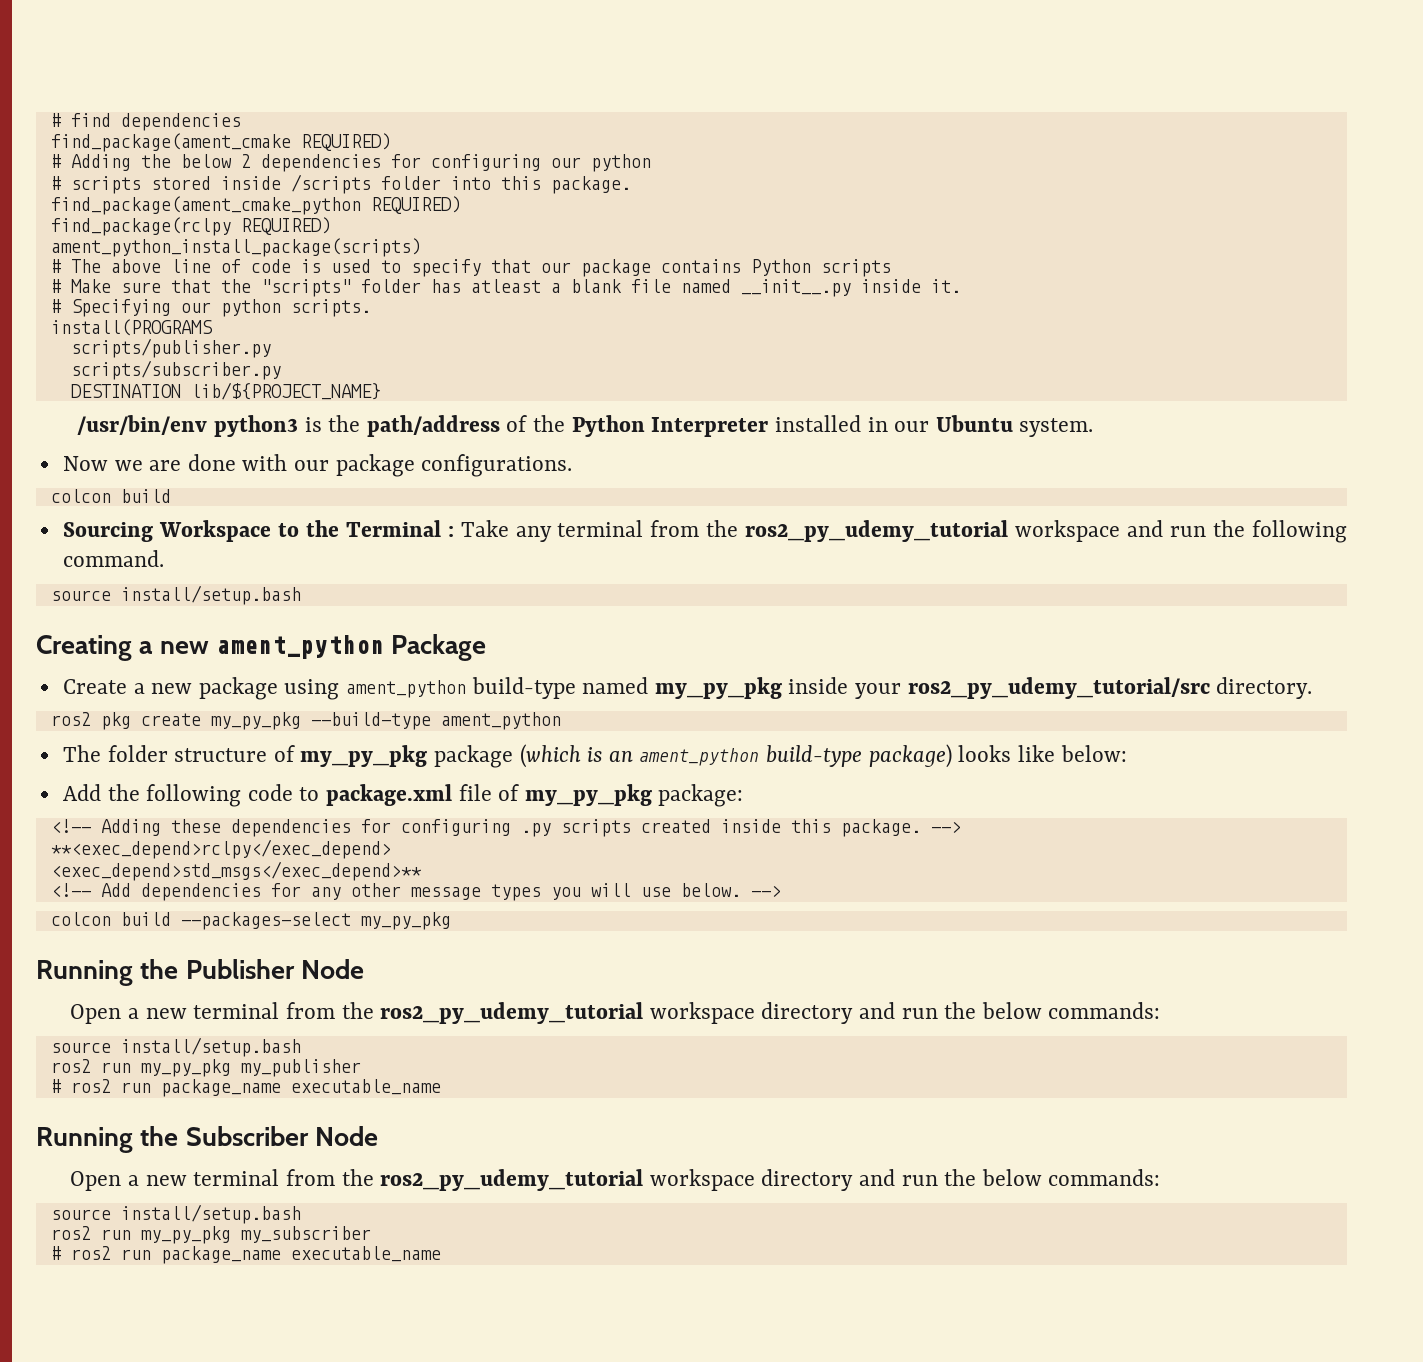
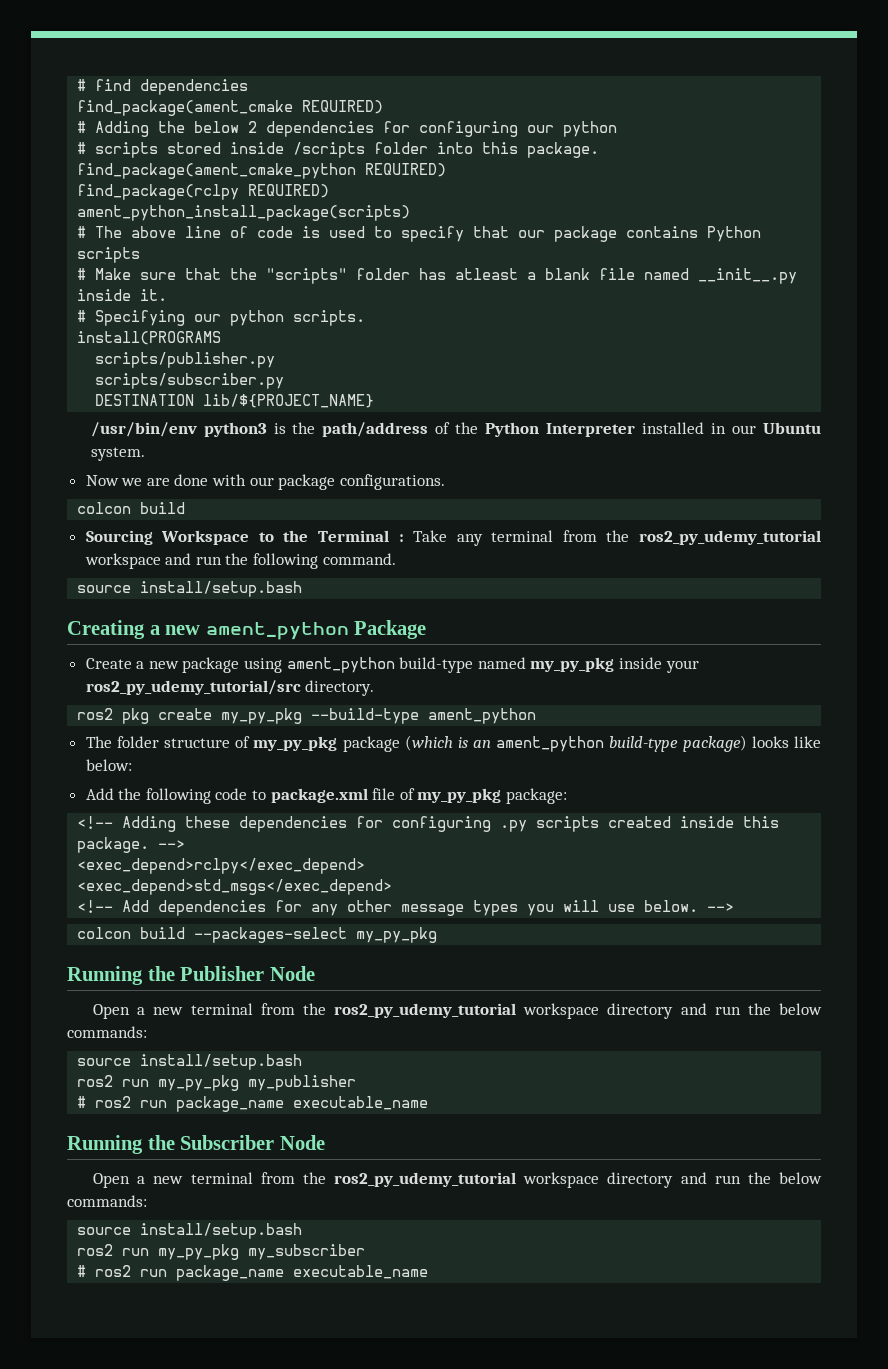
[50,839,391,859] [50,861,422,881] **<exec_depend>rclpy</exec_depend> // <exec_depend>std_msgs</exec_depend>** -> [77,858,366,874] [77,879,393,895] <exec_depend>rclpy</exec_depend> // <exec_depend>std_msgs</exec_depend>

